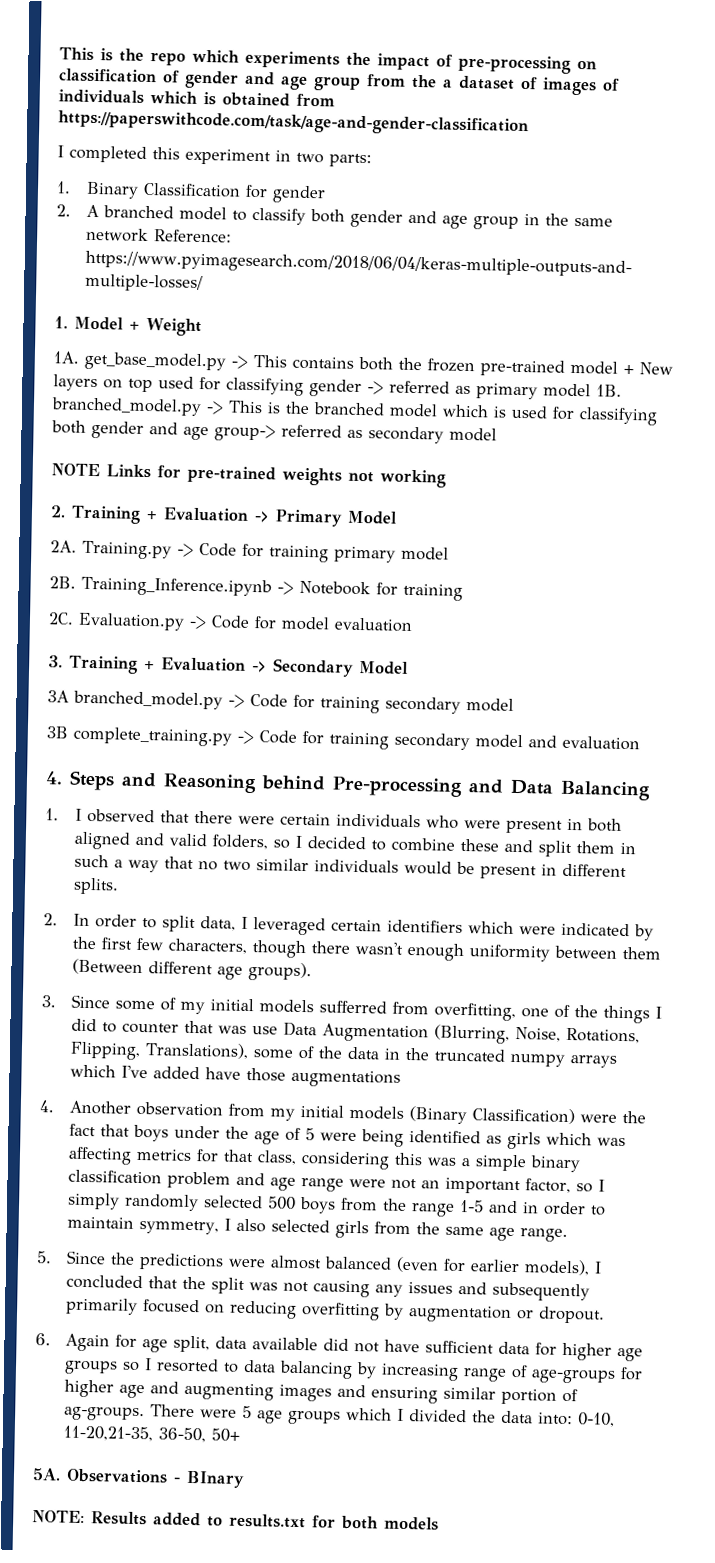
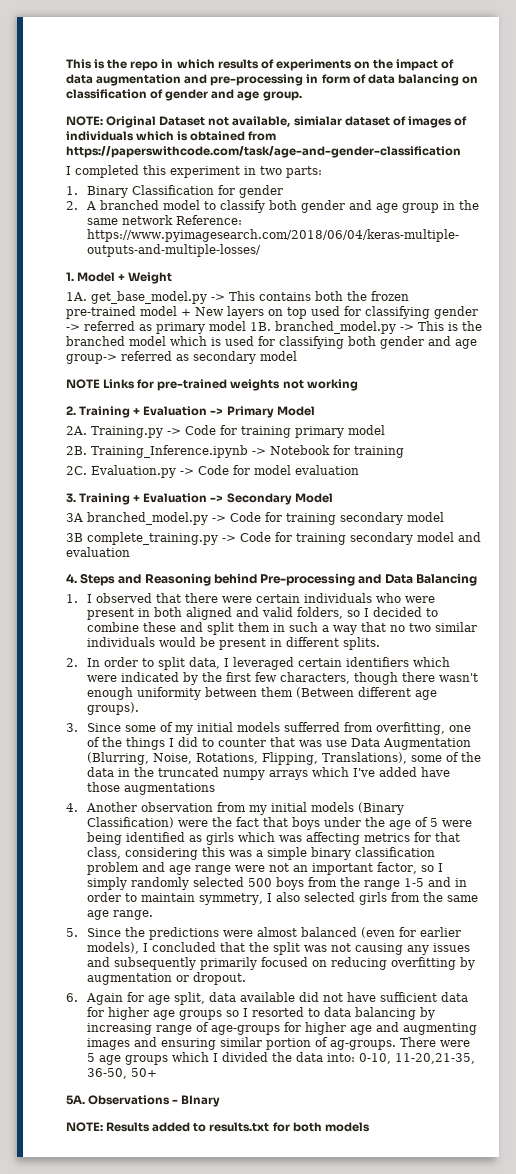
[192,49,571,74] which experiments the impact of pre-processing -> [161,59,455,71] [66,74,459,86] in which results of experiments on the impact of data augmentation and pre-processing in form of data balancing
[313,74,453,91] group from the a -> [262,91,302,101] [66,116,342,128] group. // NOTE: Original Dataset not available, simialar

